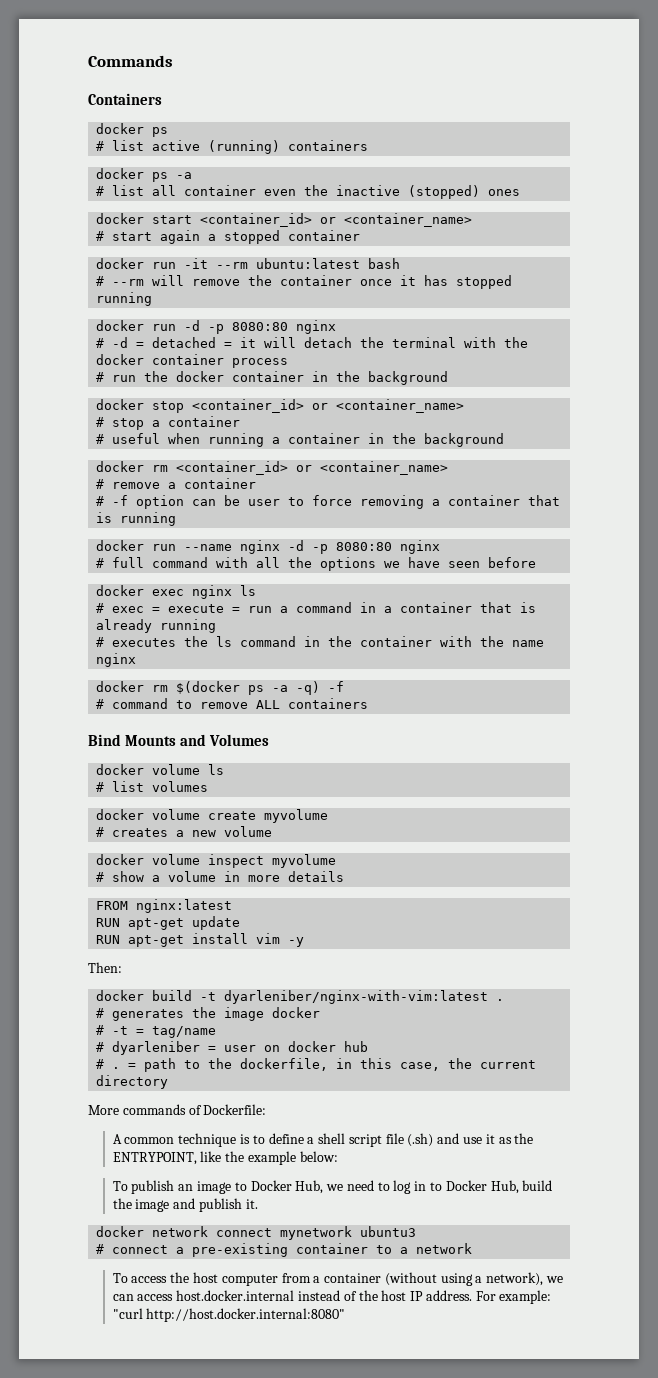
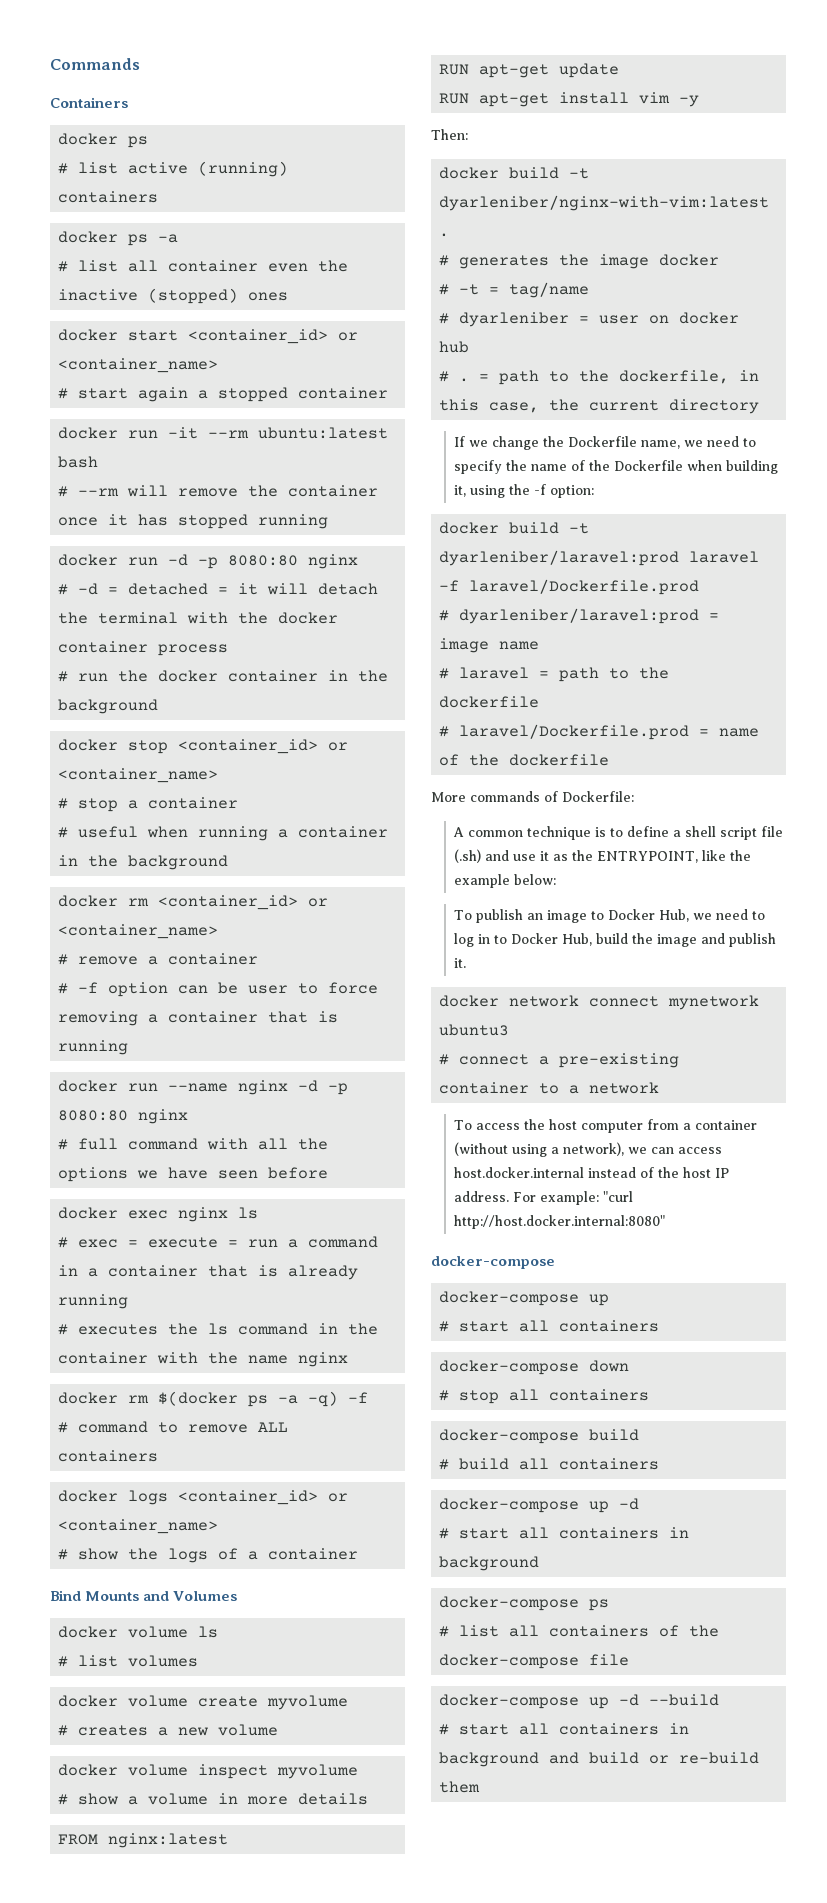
(369, 703) none -> [58,1490,349,1505] [58,1519,219,1534] [58,1548,359,1563] // docker logs <container_id> or <container_name> // # show the logs of a container
(169, 1082) none -> [453,436,756,450] [453,460,778,474] [453,484,594,498] [439,522,590,534] [439,550,760,566] [439,579,700,595] [439,608,720,624] [439,638,540,653] [439,667,670,682] [439,696,540,708] [439,724,760,740] [439,754,610,766] // If we change the Dockerfile name, we need to specify the name of the Dockerfile when building it, using the -f option: // docker build -t dyarleniber/laravel:prod laravel -f laravel/Dockerfile.prod // # dyarleniber/laravel:prod = image name // # laravel = path to the dockerfile // # laravel/Dockerfile.prod = name of the dockerfile
(346, 1315) none -> [431,1256,555,1269] [439,1291,610,1306] [439,1320,660,1332] [439,1360,630,1375] [439,1389,650,1404] [439,1429,640,1444] [439,1458,660,1470] [439,1498,640,1513] [439,1527,690,1539] [439,1556,540,1571] [439,1596,610,1611] [439,1625,720,1637] [439,1654,630,1669] [439,1694,720,1709] [439,1723,690,1735] [439,1752,760,1767] [439,1781,481,1793] // docker-compose // docker-compose up // # start all containers // docker-compose down // # stop all containers // docker-compose build // # build all containers // docker-compose up -d // # start all containers in background // docker-compose ps // # list all containers of the docker-compose file // docker-compose up -d --build // # start all containers in background and build or re-build them

